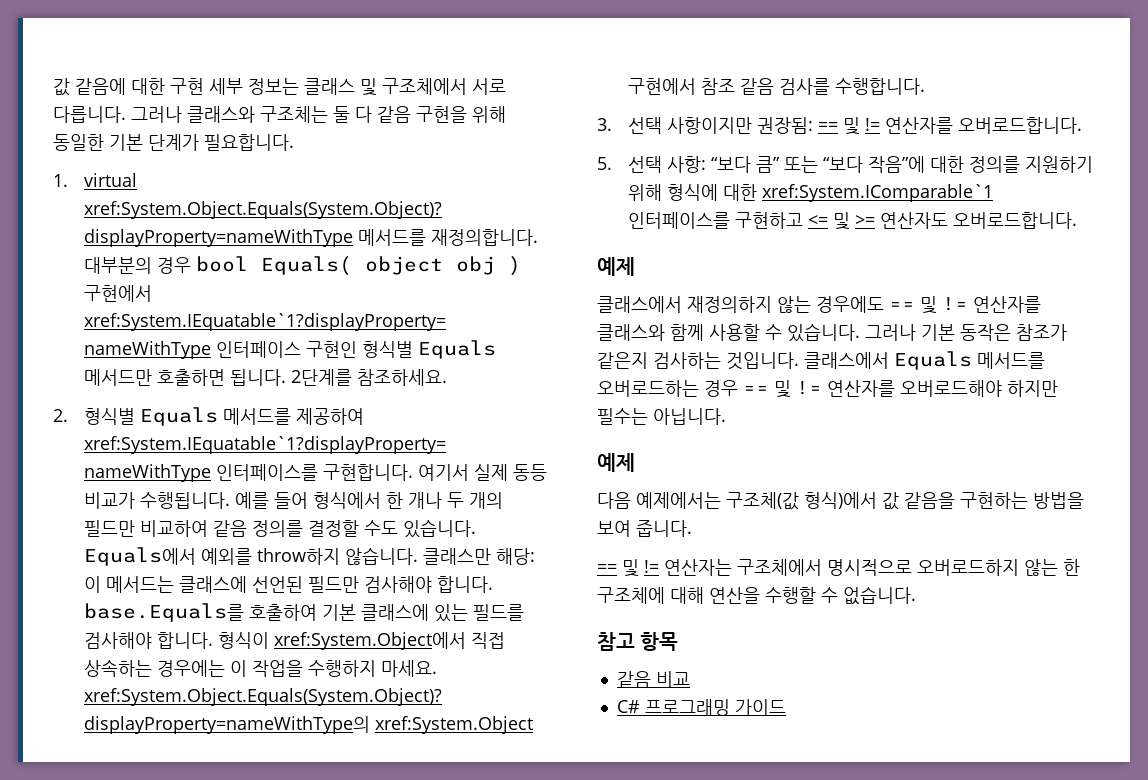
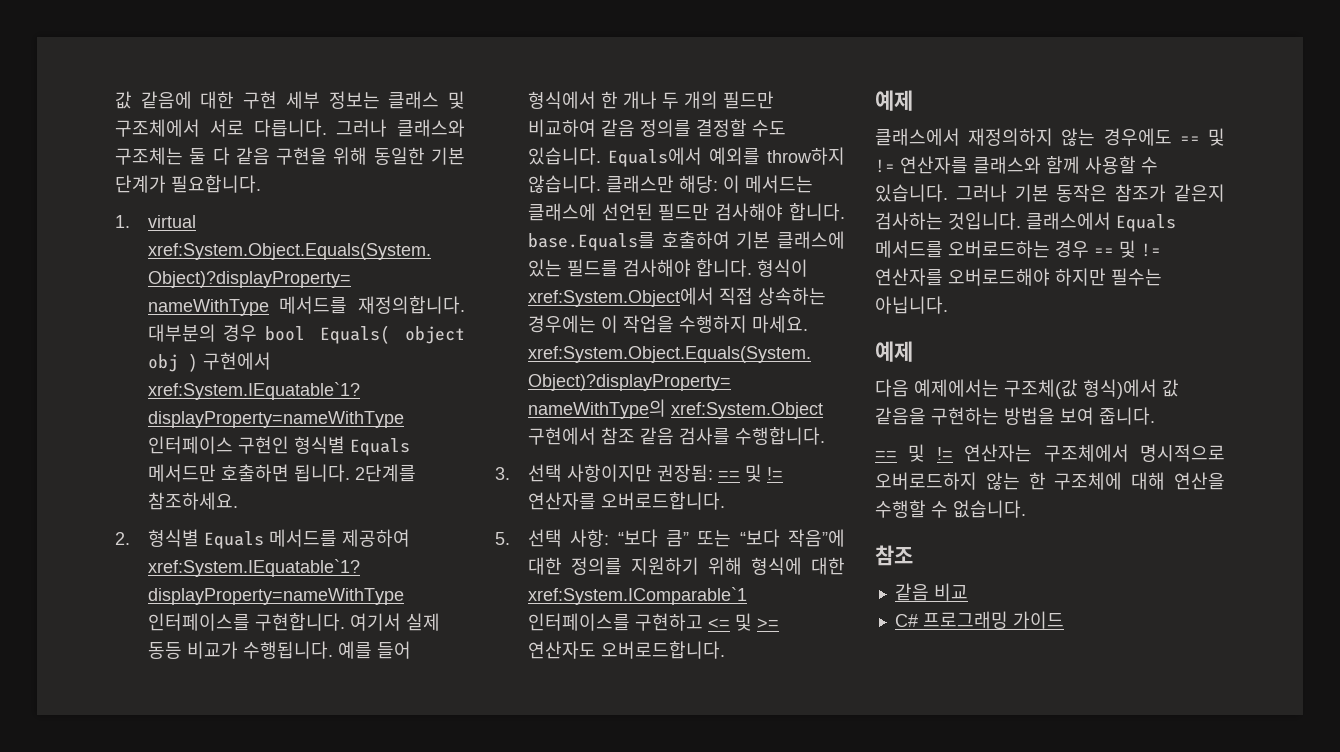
[597,632,679,651] 참고 항목 -> [875,545,913,566] 참조

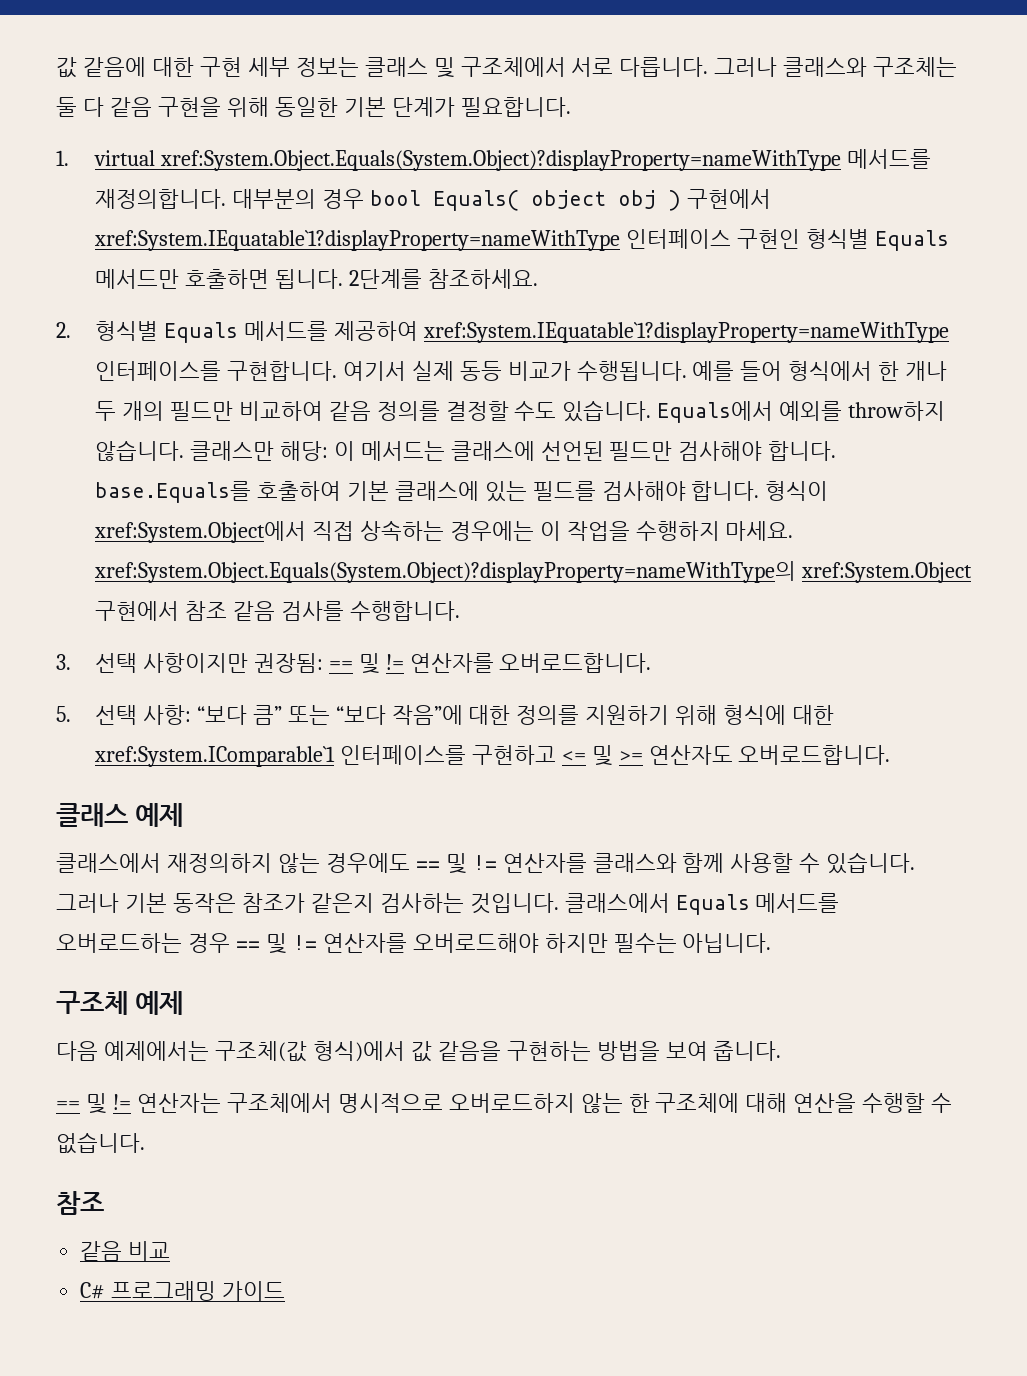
(725, 650) none -> [56,803,128,827] 클래스
(948, 305) none -> [56,991,128,1015] 구조체

